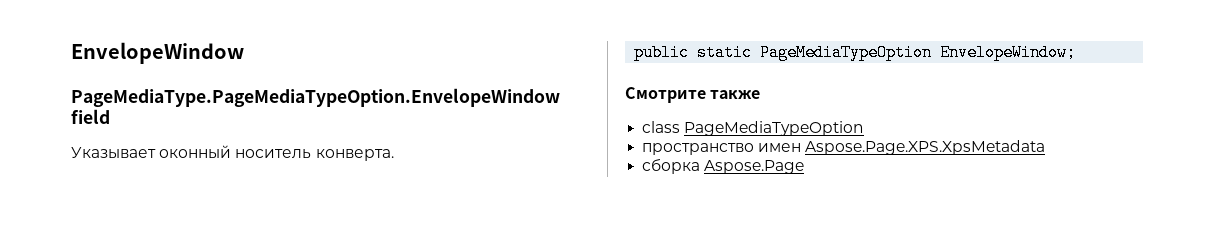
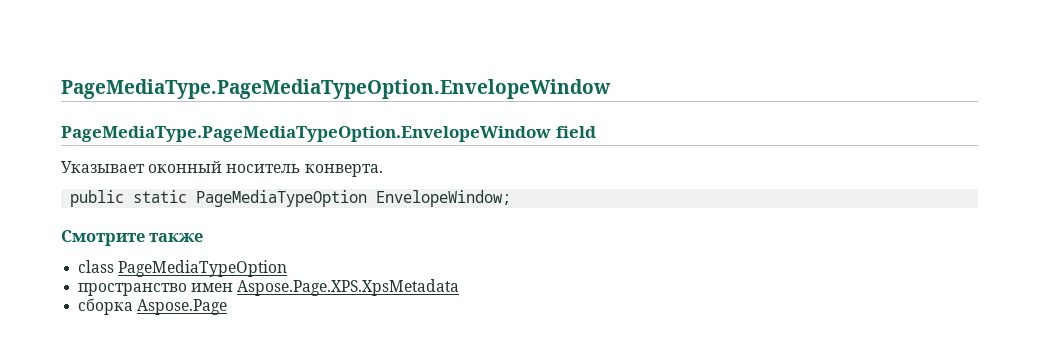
[71,42,244,64] EnvelopeWindow -> [61,79,611,99] PageMediaType.PageMediaTypeOption.EnvelopeWindow

